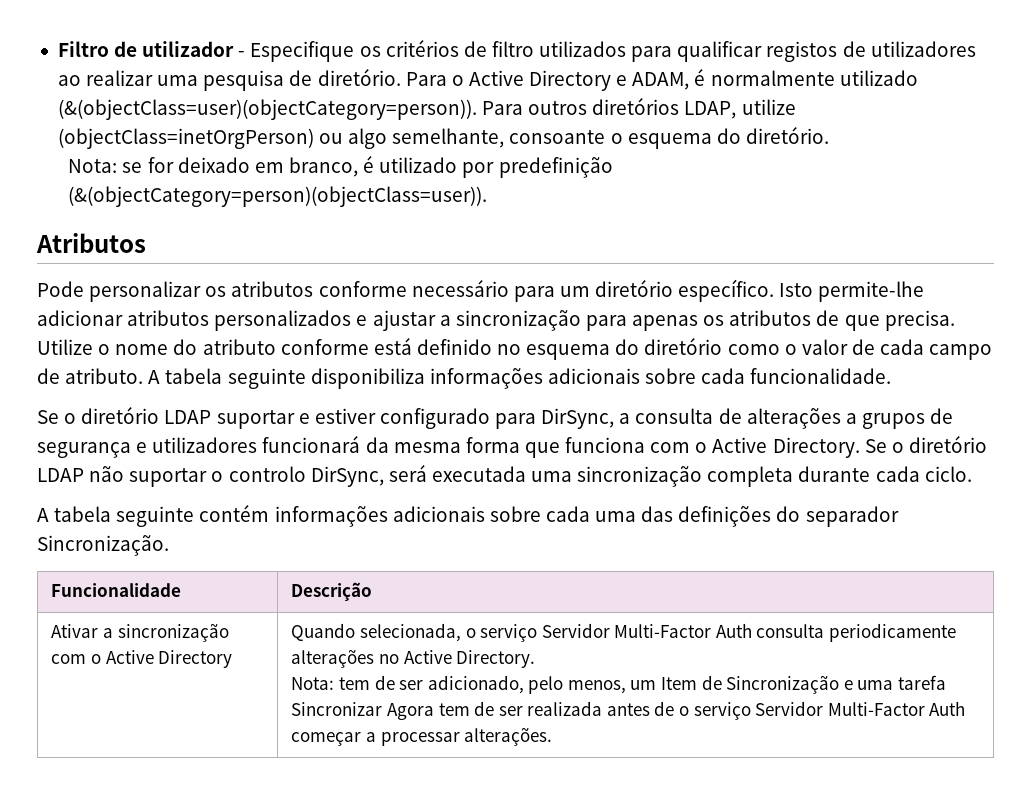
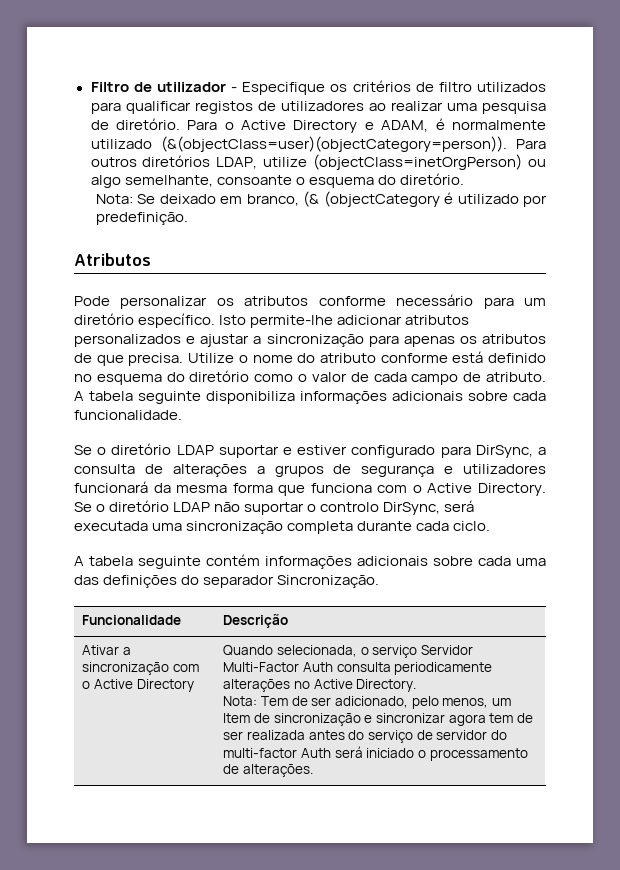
[122,157,174,173] se for -> [137,194,156,204] Se
(358, 167) none -> [303,191,440,207] (& (objectCategory
[498,157,613,178] [68,186,488,207] predefinição (&(objectCategory=person)(objectClass=user)). -> [95,212,188,225] predefinição.
[338,677,370,690] tem -> [260,696,288,706] Tem
[726,675,947,694] [291,702,434,720] Sincronização e uma tarefa Sincronizar Agora -> [273,713,486,726] sincronização e sincronizar agora
[654,701,966,720] [291,732,460,746] de o serviço Servidor Multi-Factor Auth começar a processar -> [348,730,507,743] [223,746,528,761] [223,764,240,774] do serviço de servidor do multi-factor Auth será iniciado o processamento de

